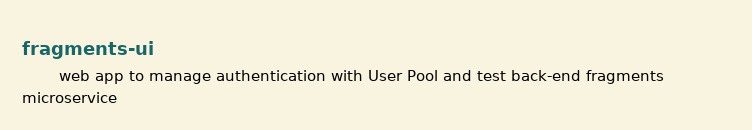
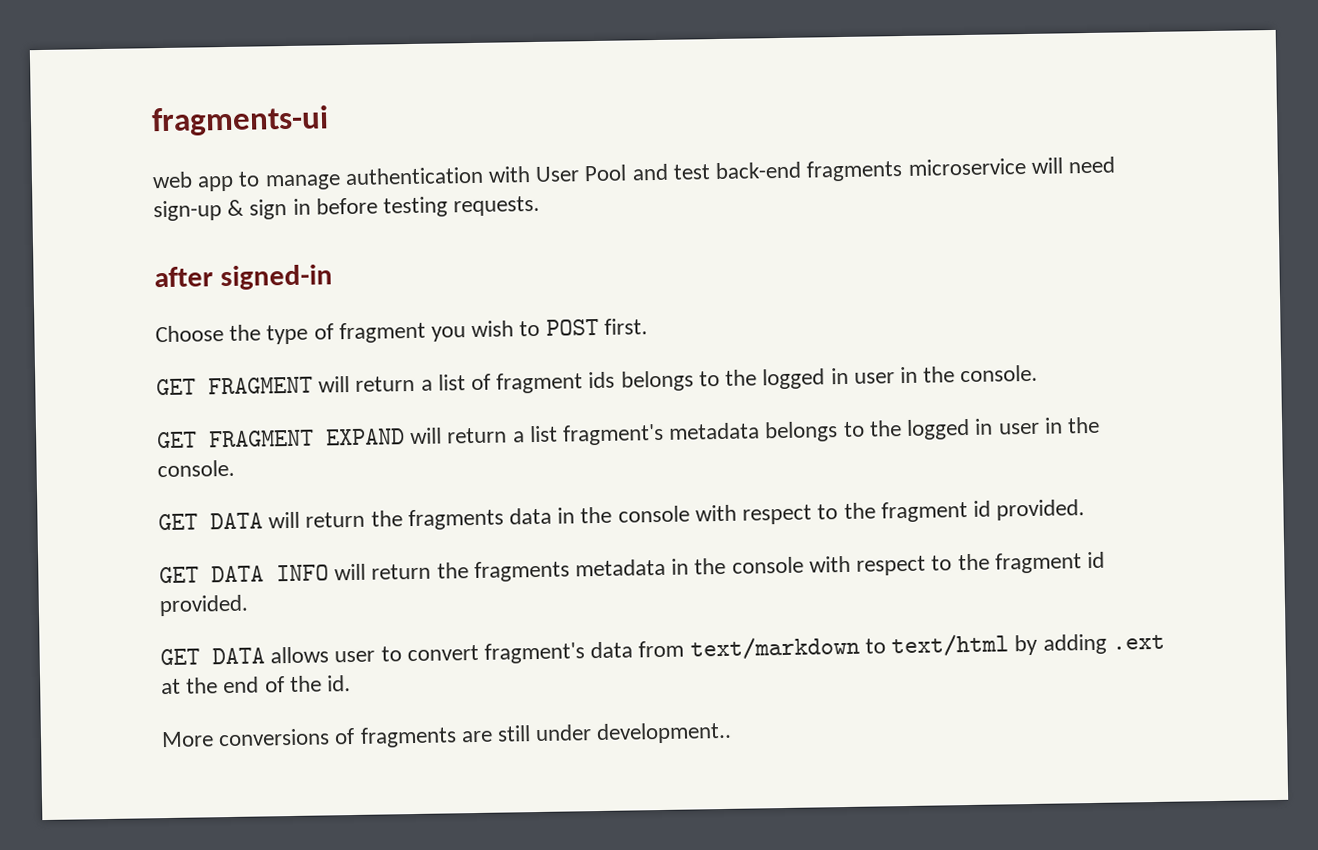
(117, 97) none -> [1030,156,1115,174] [153,195,541,222] [154,264,333,291] [155,318,648,345] [156,364,1039,396] [157,416,1100,449] [157,459,235,478] [158,499,1086,531] [159,551,1105,584] [159,594,249,617] [160,633,1165,666] [161,675,352,695] [161,721,733,748] will need sign-up & sign in before testing requests. // after signed-in // Choose the type of fragment you wish to POST first. // GET FRAGMENT will return a list of fragment ids belongs to the logged in user in the console. // GET FRAGMENT EXPAND will return a list fragment's metadata belongs to the logged in user in the console. // GET DATA will return the fragments data in the console with respect to the fragment id provided. // GET DATA INFO will return the fragments metadata in the console with respect to the fragment id provided. // GET DATA allows user to convert fragment's data from text/markdown to text/html by adding .ext at the end of the id. // More conversions of fragments are still under development..

